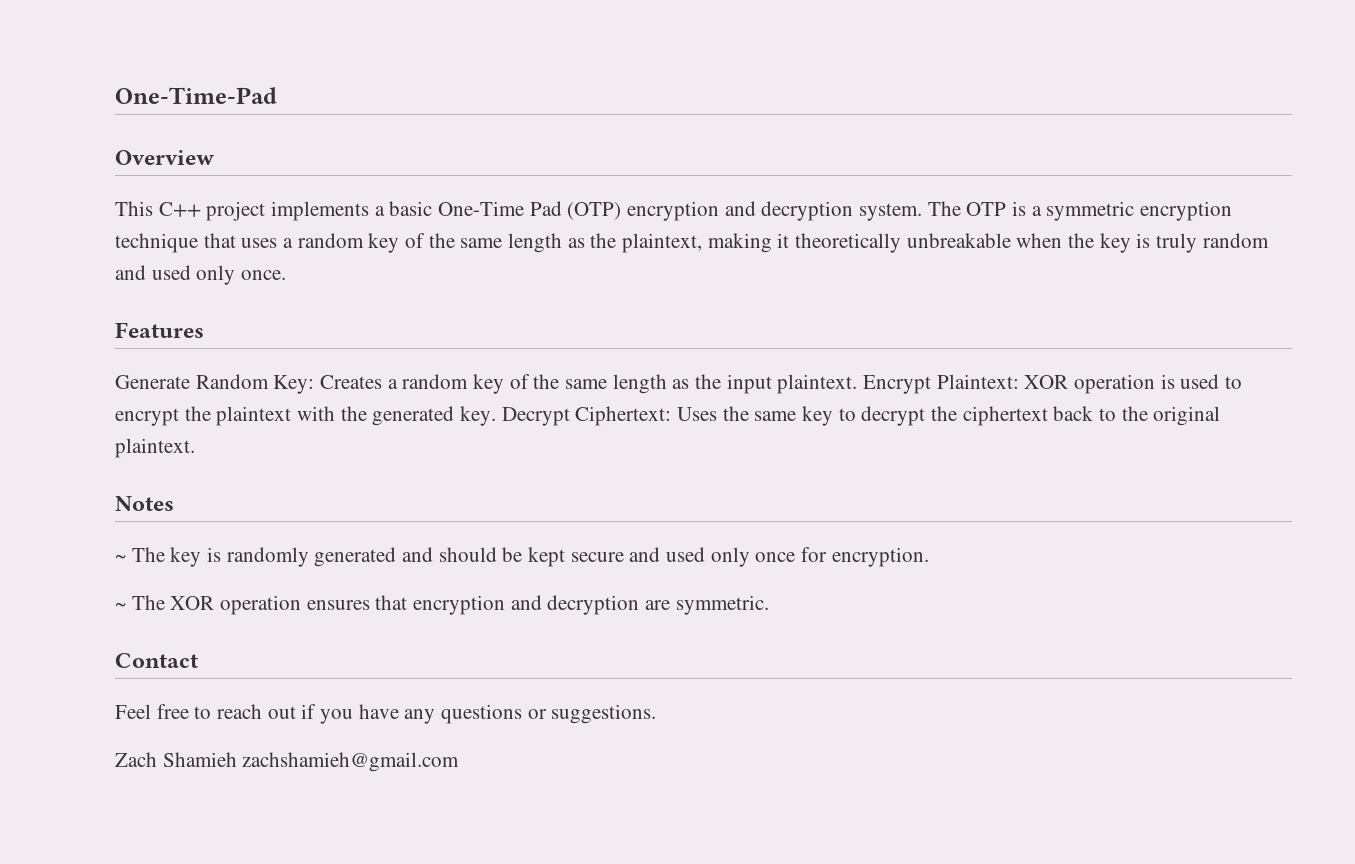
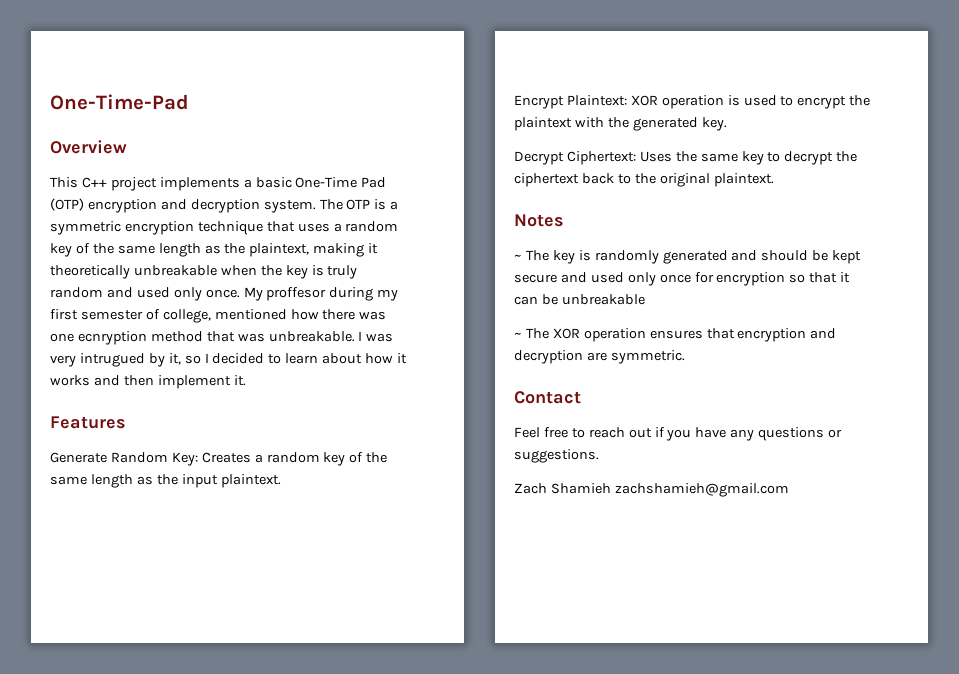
(287, 275) none -> [243,287,399,301] [50,309,387,323] [50,331,394,345] [50,353,408,367] [50,375,246,389] My proffesor during my first semester of college, mentioned how there was one ecnryption method that was unbreakable. I was very intrugued by it, so I decided to learn about how it works and then implement it.
(858, 384) none -> (281, 481) //
(497, 416) none -> (727, 124) //
[831,547,929,567] encryption. -> [716,272,851,286] [514,294,645,305] encryption so that it can be unbreakable

